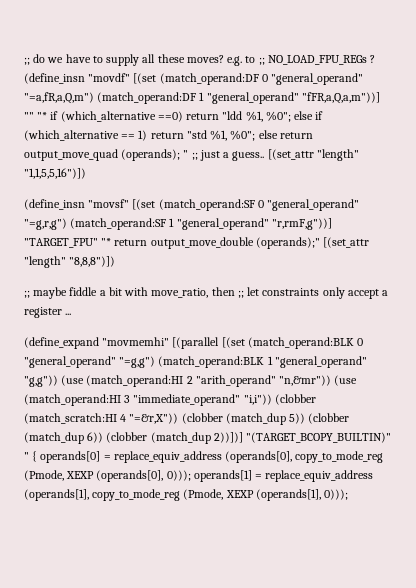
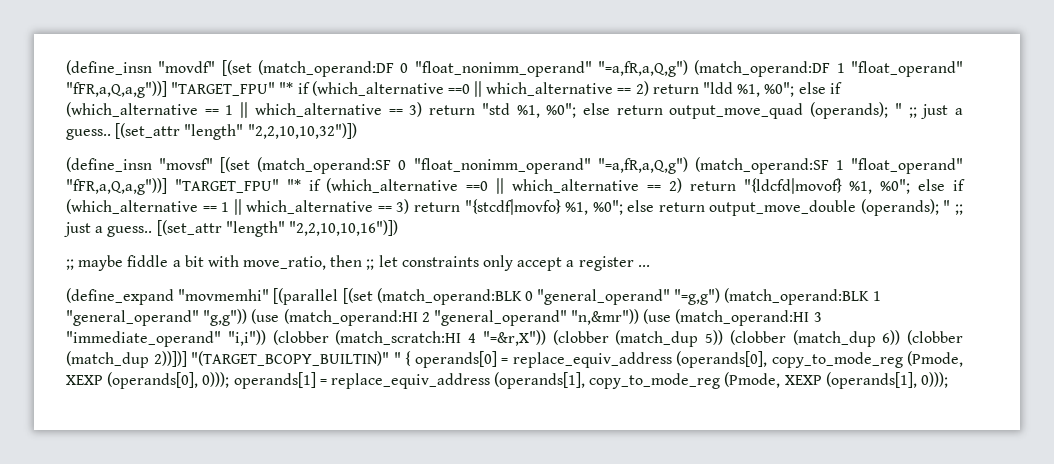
[24,54,376,66] ;; do we have to supply all these moves? e.g. to ;; NO_LOAD_FPU_REGs ? -> (66, 67) none
[271,73,364,85] [24,92,380,104] [24,111,183,122] "general_operand" "=a,fR,a,Q,m") (match_operand:DF 1 "general_operand" "fFR,a,Q,a,m"))] "" "* if (which_alternative ==0) -> [414,60,964,77] [66,81,649,98] "float_nonimm_operand" "=a,fR,a,Q,g") (match_operand:DF 1 "float_operand" "fFR,a,Q,a,g"))] "TARGET_FPU" "* if (which_alternative ==0 || which_alternative == 2)
[138,130,148,141] 1) -> [225,102,423,118] 1 || which_alternative == 3)
[24,168,86,179] "1,1,5,5,16")]) -> [247,123,357,139] "2,2,10,10,32")])
[267,199,360,211] [24,218,332,230] [24,237,370,249] [24,256,116,268] "general_operand" "=g,r,g") (match_operand:SF 1 "general_operand" "r,rmF,g"))] "TARGET_FPU" "* return output_move_double (operands);" [(set_attr "length" "8,8,8")]) -> [413,157,963,174] [66,178,966,195] [66,199,963,216] [64,220,398,237] "float_nonimm_operand" "=a,fR,a,Q,g") (match_operand:SF 1 "float_operand" "fFR,a,Q,a,g"))] "TARGET_FPU" "* if (which_alternative ==0 || which_alternative == 2) return "{ldcfd|movof} %1, %0"; else if (which_alternative == 1 || which_alternative == 3) return "{stcdf|movfo} %1, %0"; else return output_move_double (operands); " ;; just a guess.. [(set_attr "length" "2,2,10,10,16")])
[195,375,276,387] "arith_operand" -> [433,310,567,326] "general_operand"

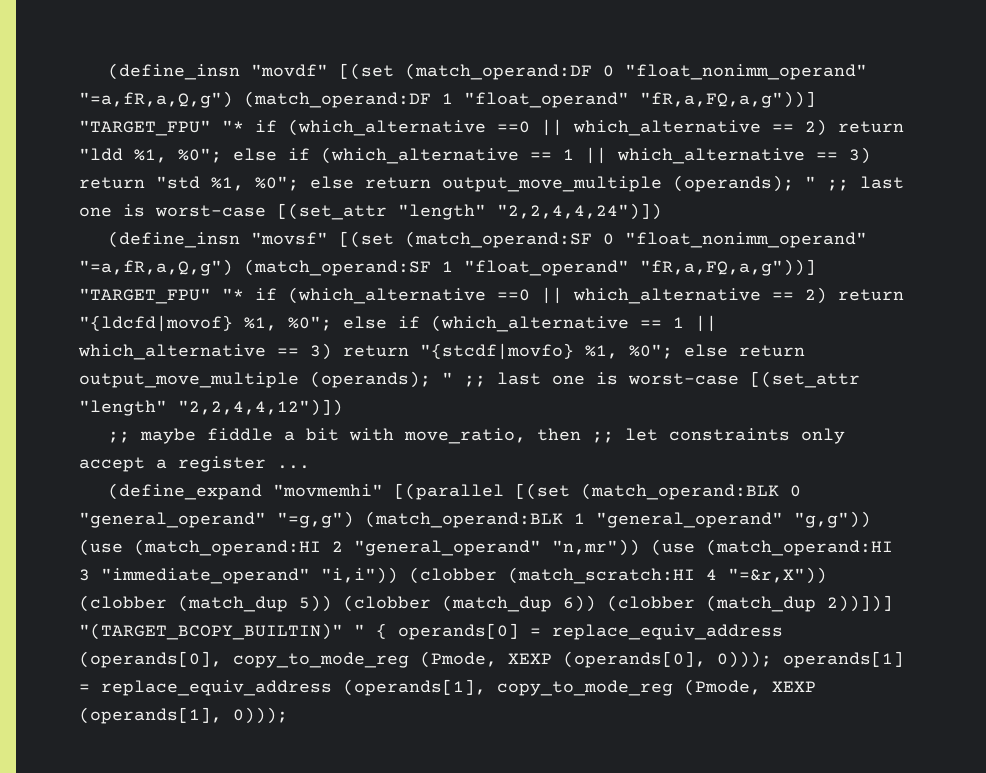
[66,81,167,98] "fFR,a,Q,a,g"))] -> [640,91,816,108] "fR,a,FQ,a,g"))]
[669,102,963,119] [66,123,357,140] output_move_quad (operands); " ;; just a guess.. [(set_attr "length" "2,2,10,10,32")]) -> [442,175,904,192] [79,203,662,220] output_move_multiple (operands); " ;; last one is worst-case [(set_attr "length" "2,2,4,4,24")])
[66,178,167,195] "fFR,a,Q,a,g"))] -> [640,259,816,276] "fR,a,FQ,a,g"))]
[709,199,963,216] [64,220,398,237] output_move_double (operands); " ;; just a guess.. [(set_attr "length" "2,2,10,10,16")]) -> [79,371,860,388] [79,399,343,416] output_move_multiple (operands); " ;; last one is worst-case [(set_attr "length" "2,2,4,4,12")])
[571,309,640,325] "n,&mr")) -> [552,539,640,556] "n,mr"))

